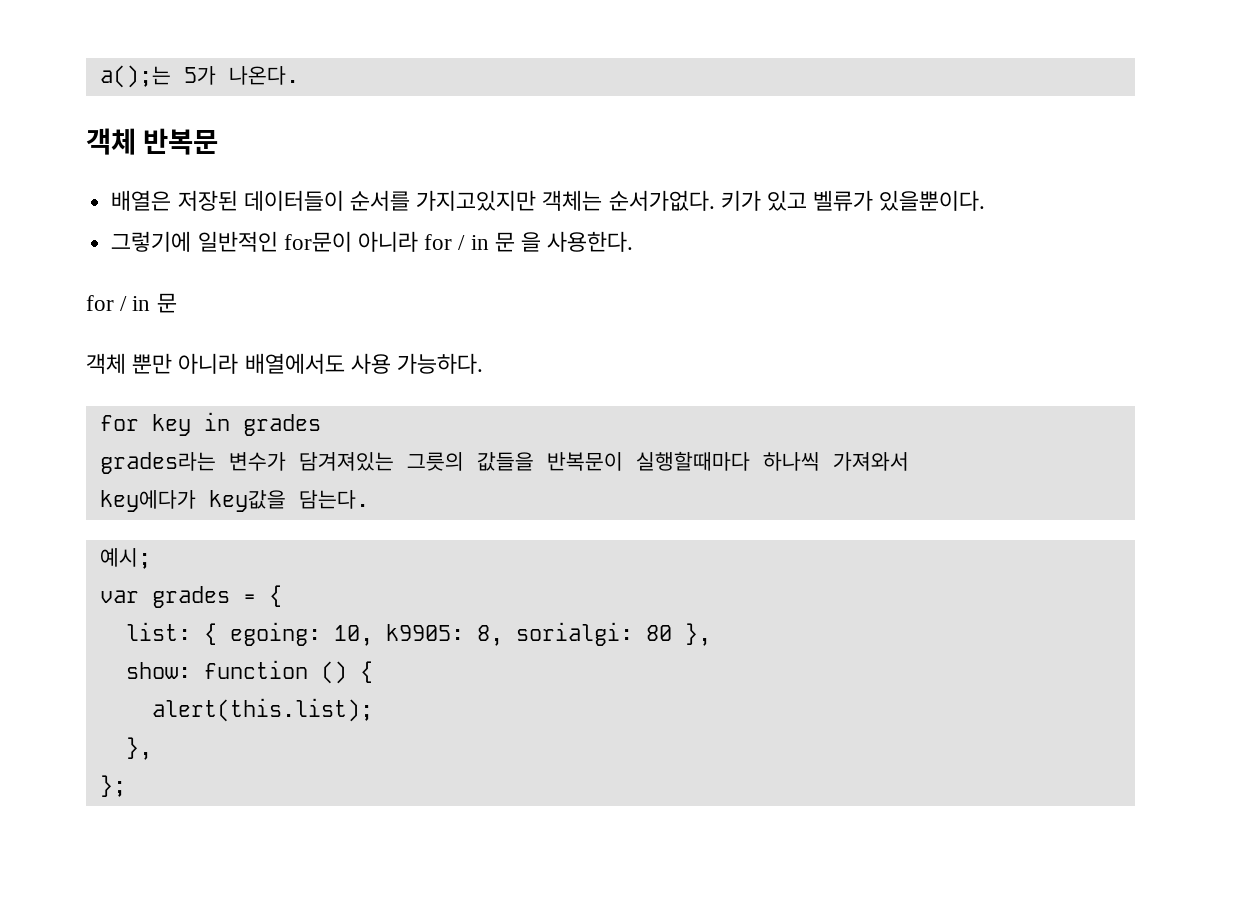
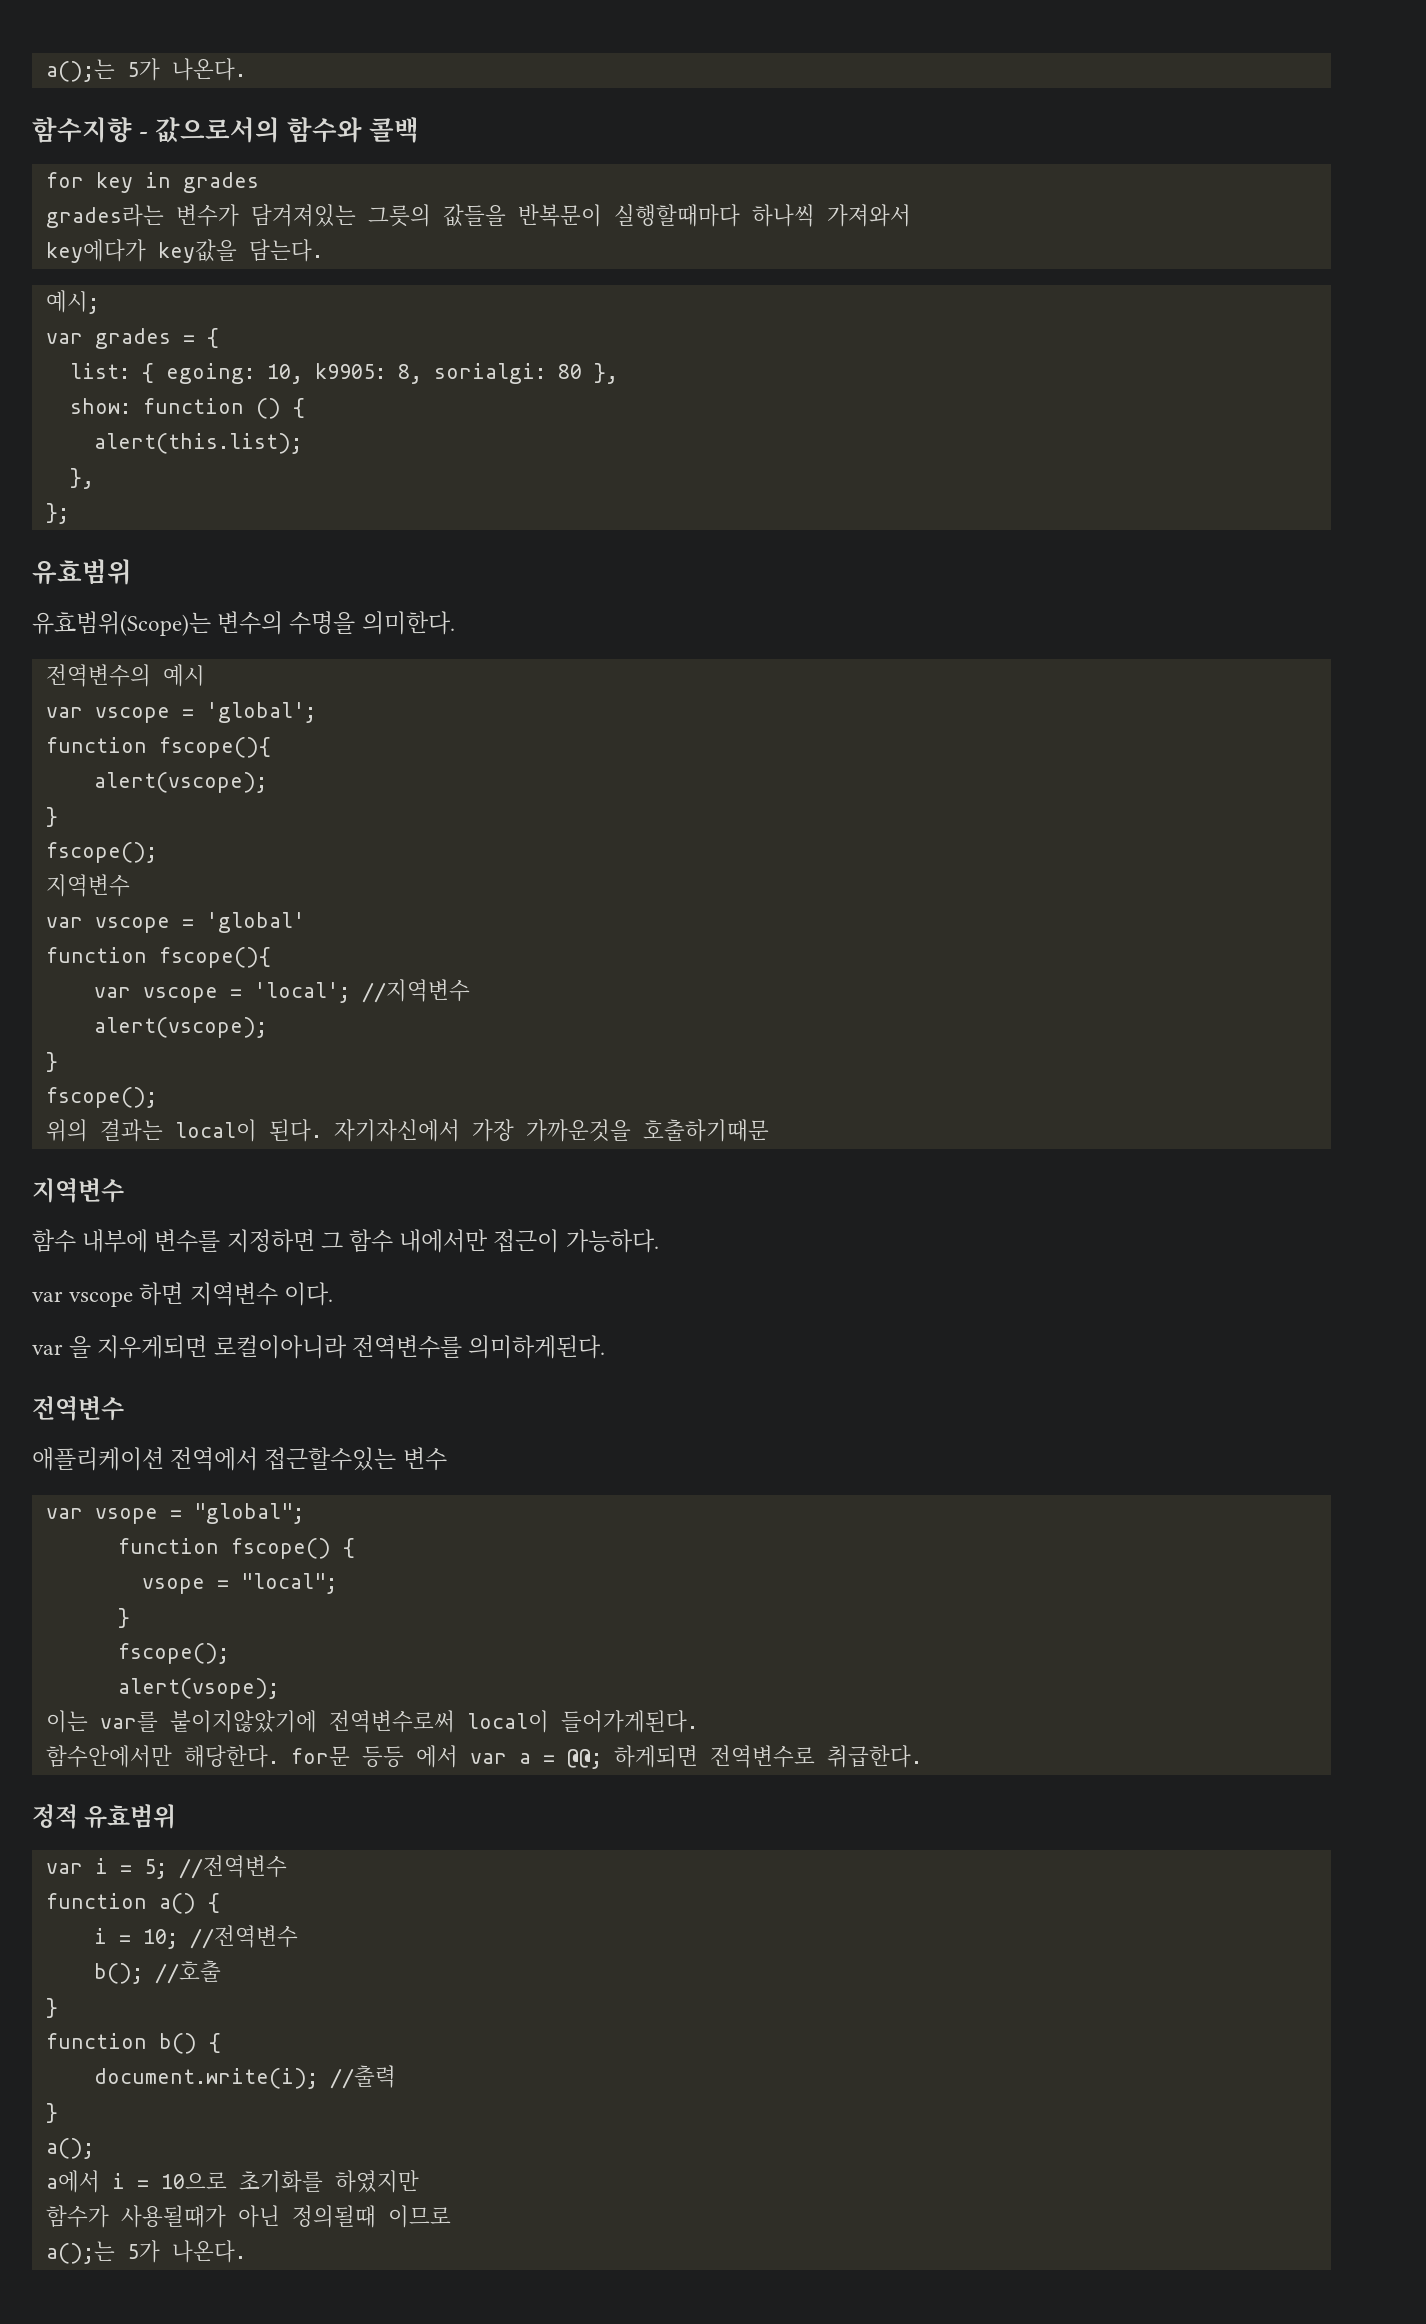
[86,128,219,155] [111,190,986,211] [111,231,634,252] [86,293,177,313] [86,353,484,374] 객체 반복문 // 배열은 저장된 데이터들이 순서를 가지고있지만 객체는 순서가없다. 키가 있고 벨류가 있을뿐이다. // 그렇기에 일반적인 for문이 아니라 for / in 문 을 사용한다. // for / in 문 // 객체 뿐만 아니라 배열에서도 사용 가능하다. -> [32,117,419,143] 함수지향 - 값으로서의 함수와 콜백
(126, 786) none -> [32,559,132,585] [32,611,455,636] [45,664,205,687] [45,702,316,723] [45,737,271,758] [93,772,267,793] [45,807,58,827] [45,842,157,863] [45,874,130,897] [45,912,305,933] [45,947,271,968] [93,979,470,1003] [93,1017,267,1038] [45,1052,58,1072] [45,1087,157,1108] [45,1119,769,1142] [32,1178,124,1203] [32,1229,659,1253] [32,1282,333,1307] [32,1335,606,1359] [32,1396,124,1421] [32,1447,447,1471] [45,1503,304,1524] [117,1538,355,1559] [141,1573,337,1594] [117,1608,130,1628] [117,1643,229,1664] [117,1678,279,1699] [45,1710,698,1733] [45,1745,922,1769] [32,1804,177,1829] [45,1855,287,1879] [45,1893,220,1914] [93,1925,298,1949] [93,1960,221,1984] [45,1998,58,2018] [45,2033,221,2054] [93,2065,396,2089] [45,2103,58,2123] [45,2138,94,2159] [45,2170,419,2193] [45,2205,451,2228] [45,2240,246,2264] // 유효범위 // 유효범위(Scope)는 변수의 수명을 의미한다. // 전역변수의 예시 // var vscope = 'global'; // function fscope(){ // alert(vscope); // } // fscope(); // 지역변수 // var vscope = 'global' // function fscope(){ // var vscope = 'local'; //지역변수 // alert(vscope); // } // fscope(); // 위의 결과는 local이 된다. 자기자신에서 가장 가까운것을 호출하기때문 // 지역변수 // 함수 내부에 변수를 지정하면 그 함수 내에서만 접근이 가능하다. // var vscope 하면 지역변수 이다. // var 을 지우게되면 로컬이아니라 전역변수를 의미하게된다. // 전역변수 // 애플리케이션 전역에서 접근할수있는 변수 // var vsope = "global"; // function fscope() { // vsope = "local"; // } // fscope(); // alert(vsope); // 이는 var를 붙이지않았기에 전역변수로써 local이 들어가게된다. // 함수안에서만 해당한다. for문 등등 에서 var a = @@; 하게되면 전역변수로 취급한다. // 정적 유효범위 // var i = 5; //전역변수 // function a() { // i = 10; //전역변수 // b(); //호출 // } // function b() { // document.write(i); //출력 // } // a(); // a에서 i = 10으로 초기화를 하였지만 // 함수가 사용될때가 아닌 정의될때 이므로 // a();는 5가 나온다.

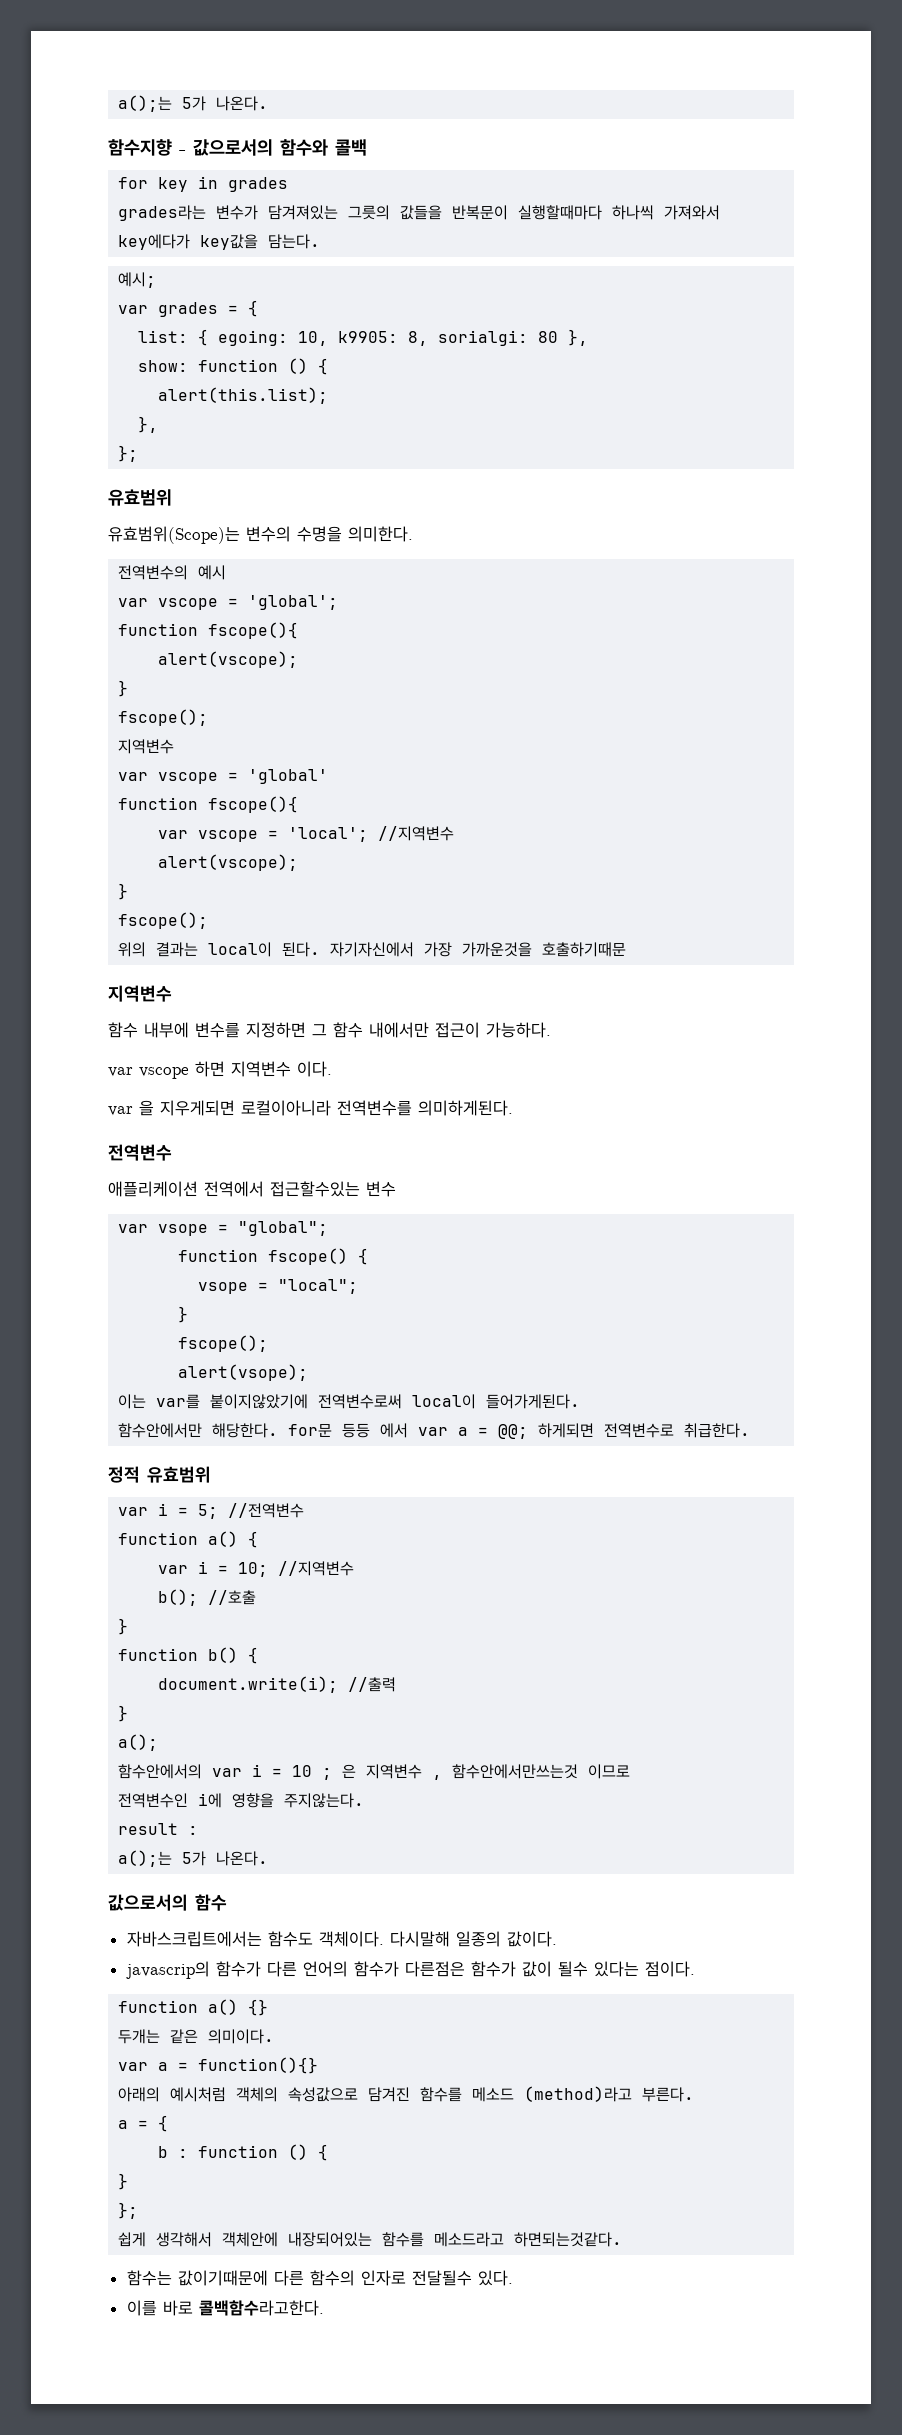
(220, 1903) none -> [158,1565,189,1574] var
[189,1925,298,1949] //전역변수 -> [278,1561,355,1576] //지역변수
[45,2170,419,2193] [45,2205,451,2228] [45,2240,246,2264] a에서 i = 10으로 초기화를 하였지만 // 함수가 사용될때가 아닌 정의될때 이므로 // a();는 5가 나온다. -> [118,1764,631,1780] [118,1793,365,1808] [118,1823,199,1835] [118,1850,269,1867] [108,1894,227,1911] [126,1931,557,1947] [125,1961,695,1979] [118,1999,269,2016] [118,2029,275,2044] [118,2057,319,2074] [118,2086,695,2102] [118,2115,169,2132] [158,2144,329,2161] [118,2173,129,2190] [118,2202,139,2219] [118,2232,623,2247] [126,2270,513,2286] [126,2300,324,2316] 함수안에서의 var i = 10 ; 은 지역변수 , 함수안에서만쓰는것 이므로 // 전역변수인 i에 영향을 주지않는다. // result : // a();는 5가 나온다. // 값으로서의 함수 // 자바스크립트에서는 함수도 객체이다. 다시말해 일종의 값이다. // javascrip의 함수가 다른 언어의 함수가 다른점은 함수가 값이 될수 있다는 점이다. // function a() {} // 두개는 같은 의미이다. // var a = function(){} // 아래의 예시처럼 객체의 속성값으로 담겨진 함수를 메소드 (method)라고 부른다. // a = { // b : function () { // } // }; // 쉽게 생각해서 객체안에 내장되어있는 함수를 메소드라고 하면되는것같다. // 함수는 값이기때문에 다른 함수의 인자로 전달될수 있다. // 이를 바로 콜백함수라고한다.

